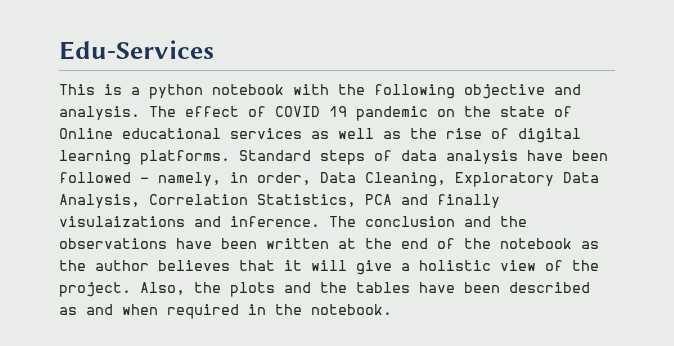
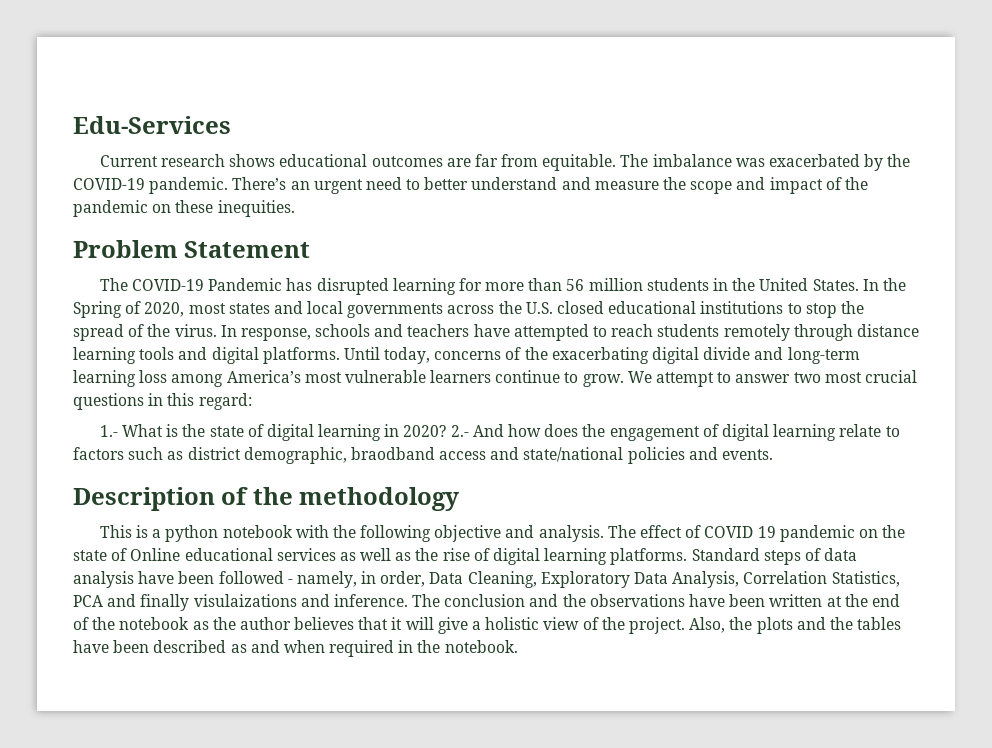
(214, 50) none -> [99,154,911,171] [73,177,868,194] [73,200,295,217] [73,240,311,258] [99,278,906,295] [73,301,864,318] [73,324,919,341] [73,347,860,364] [73,370,917,387] [73,393,252,410] [99,424,900,441] [73,447,774,464] [73,487,460,511] // Current research shows educational outcomes are far from equitable. The imbalance was exacerbated by the COVID-19 pandemic. There’s an urgent need to better understand and measure the scope and impact of the pandemic on these inequities. // Problem Statement // The COVID-19 Pandemic has disrupted learning for more than 56 million students in the United States. In the Spring of 2020, most states and local governments across the U.S. closed educational institutions to stop the spread of the virus. In response, schools and teachers have attempted to reach students remotely through distance learning tools and digital platforms. Until today, concerns of the exacerbating digital divide and long-term learning loss among America’s most vulnerable learners continue to grow. We attempt to answer two most crucial questions in this regard: // 1.- What is the state of digital learning in 2020? 2.- And how does the engagement of digital learning relate to factors such as district demographic, braodband access and state/national policies and events. // Description of the methodology

